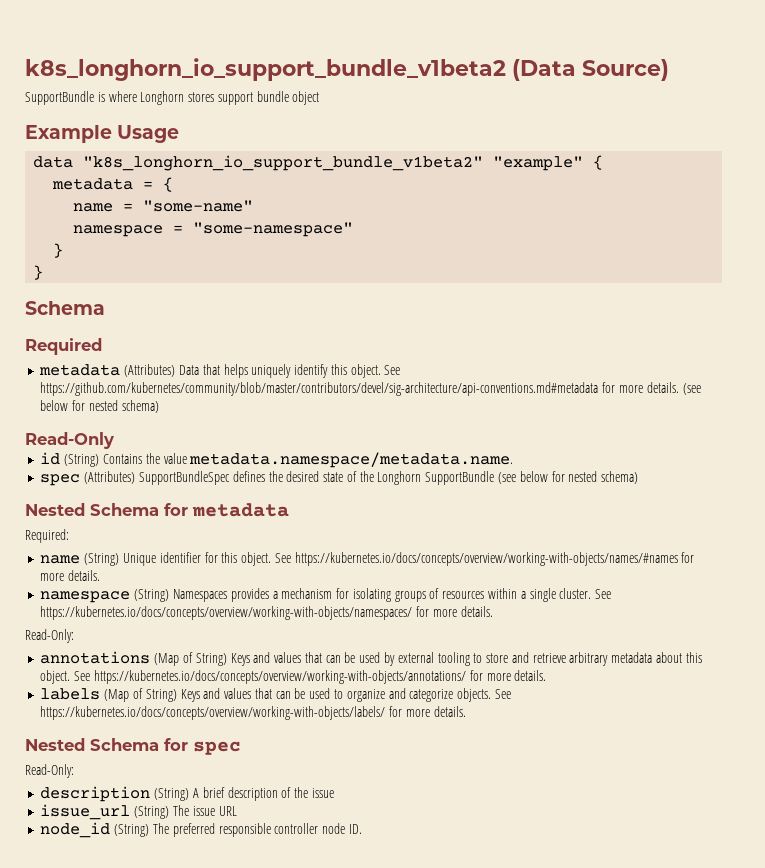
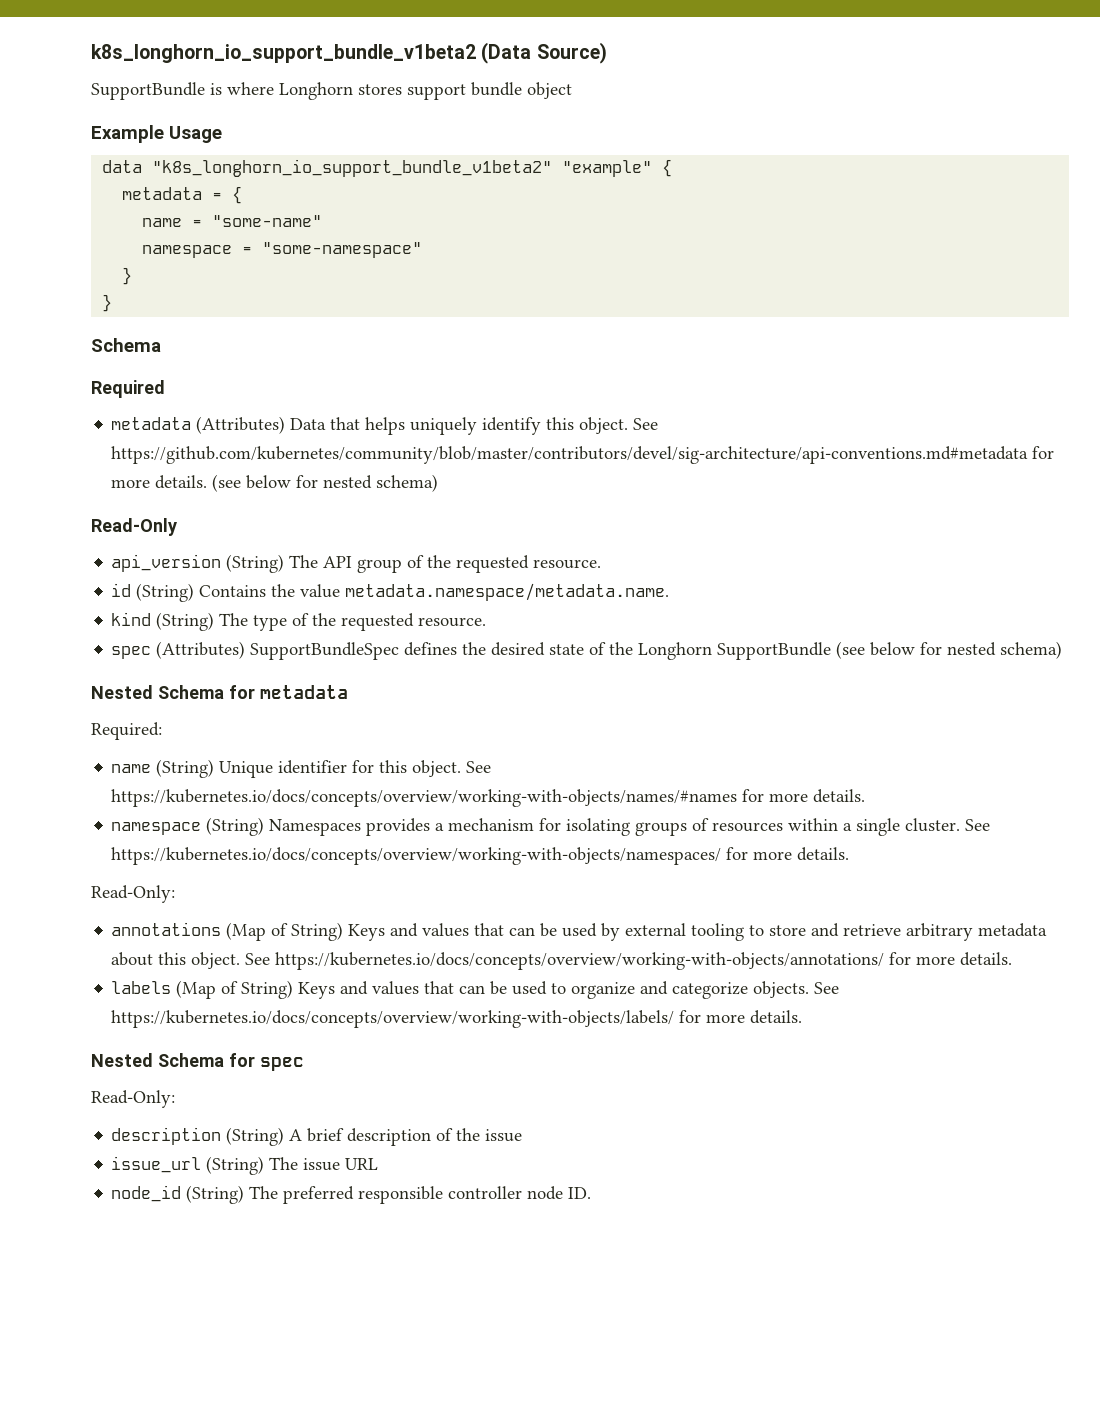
(114, 440) none -> [111,554,602,573] // api_version (String) The API group of the requested resource.
(514, 460) none -> [111,612,487,631] // kind (String) The type of the requested resource.

